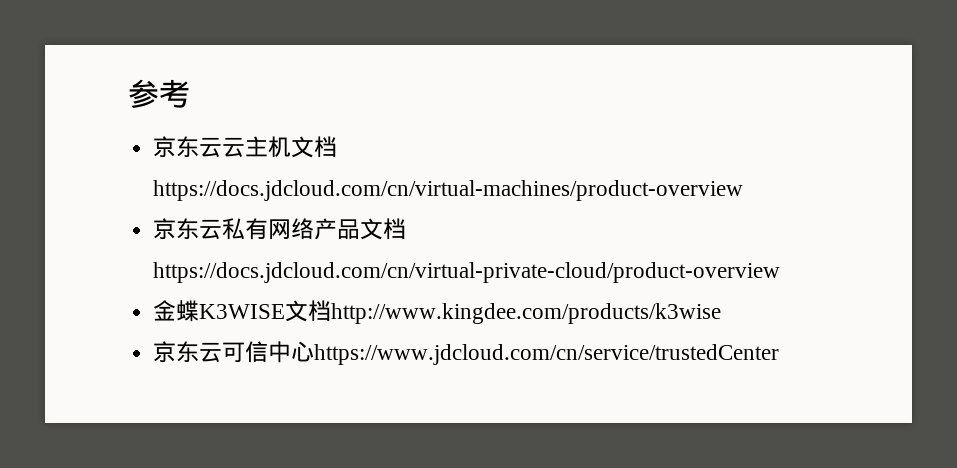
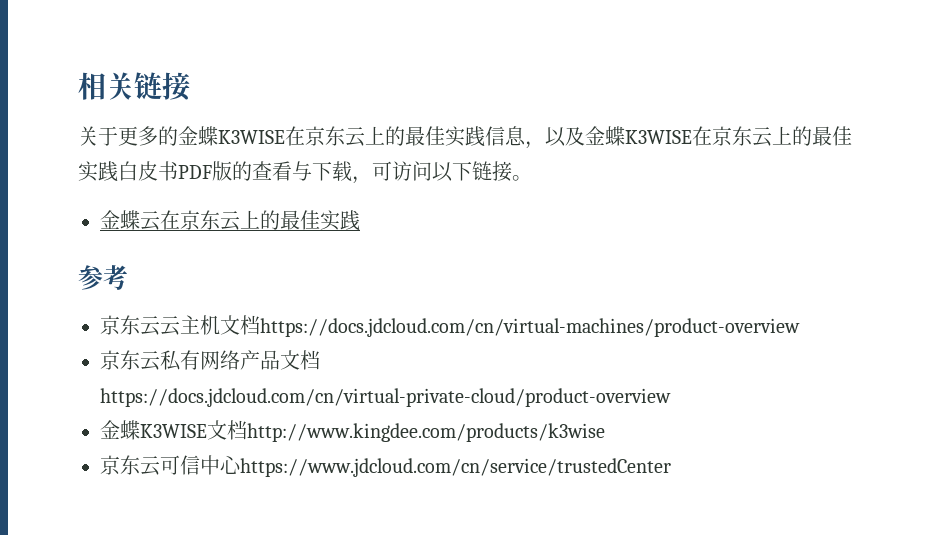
(128, 93) none -> [78,72,190,101] [78,126,852,149] [78,161,532,184] [100,210,360,231] 相关链接 // 关于更多的金蝶K3WISE在京东云上的最佳实践信息，以及金蝶K3WISE在京东云上的最佳实践白皮书PDF版的查看与下载，可访问以下链接。 // 金蝶云在京东云上的最佳实践 //

